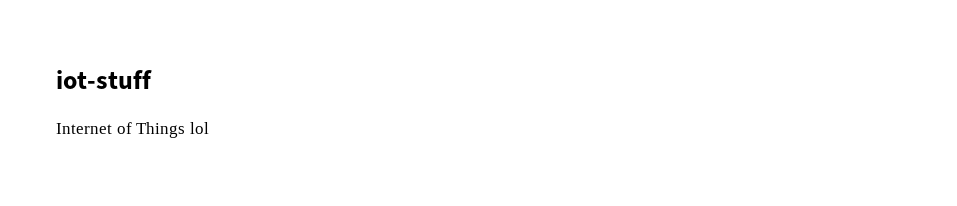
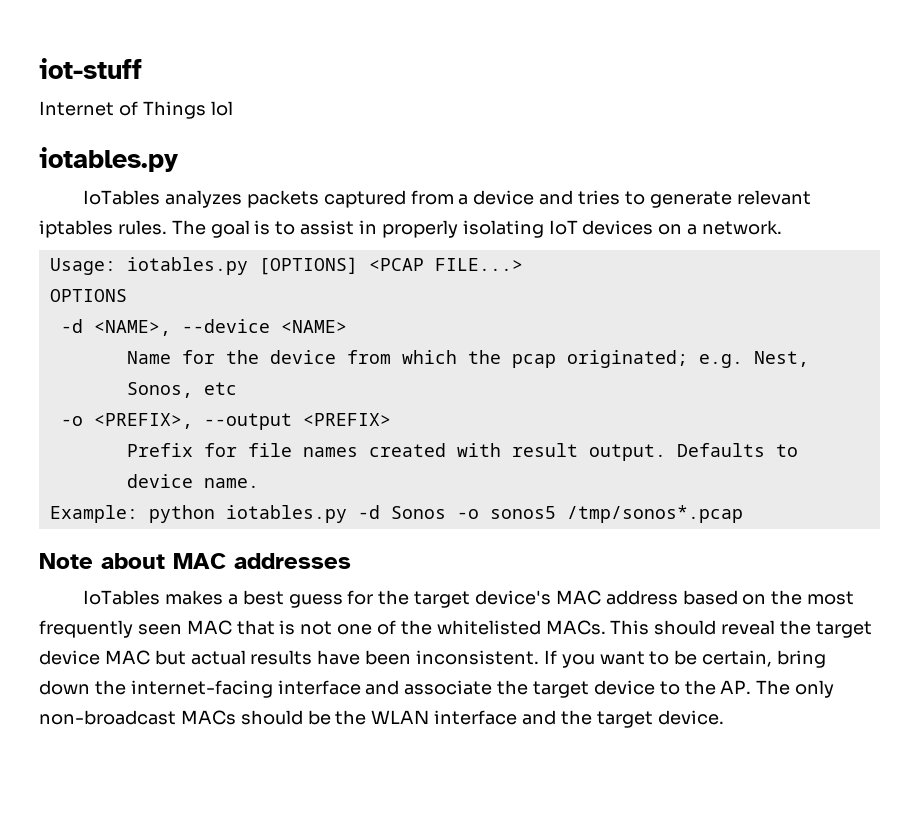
(209, 128) none -> [39,147,178,172] [83,190,811,208] [39,220,783,238] [49,257,523,275] [49,289,127,302] [60,319,347,336] [126,350,809,368] [126,382,237,398] [60,413,391,430] [126,443,798,461] [126,474,259,488] [49,505,743,523] [39,553,351,569] [83,590,855,608] [39,620,872,638] [39,650,827,668] [39,680,835,698] [39,710,724,728] // iotables.py // IoTables analyzes packets captured from a device and tries to generate relevant iptables rules. The goal is to assist in properly isolating IoT devices on a network. // Usage: iotables.py [OPTIONS] <PCAP FILE...> // OPTIONS // -d <NAME>, --device <NAME> // Name for the device from which the pcap originated; e.g. Nest, Sonos, etc // -o <PREFIX>, --output <PREFIX> // Prefix for file names created with result output. Defaults to device name. // Example: python iotables.py -d Sonos -o sonos5 /tmp/sonos*.pcap // Note about MAC addresses // IoTables makes a best guess for the target device's MAC address based on the most frequently seen MAC that is not one of the whitelisted MACs. This should reveal the target device MAC but actual results have been inconsistent. If you want to be certain, bring down the internet-facing interface and associate the target device to the AP. The only non-broadcast MACs should be the WLAN interface and the target device.

